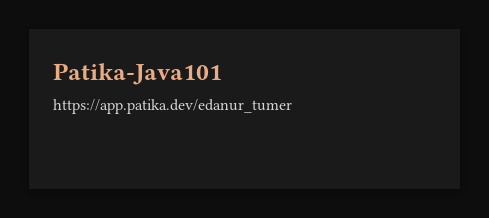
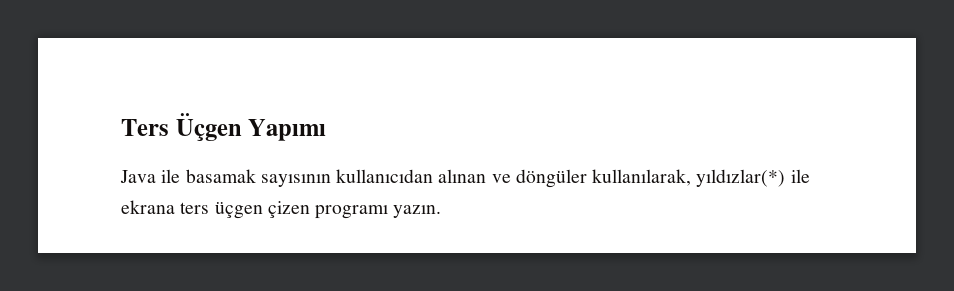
[53,63,222,85] [53,99,292,114] Patika-Java101 // https://app.patika.dev/edanur_tumer -> [121,113,327,142] [120,169,810,188] [121,200,442,219] Ters Üçgen Yapımı // Java ile basamak sayısının kullanıcıdan alınan ve döngüler kullanılarak, yıldızlar(*) ile ekrana ters üçgen çizen programı yazın.

